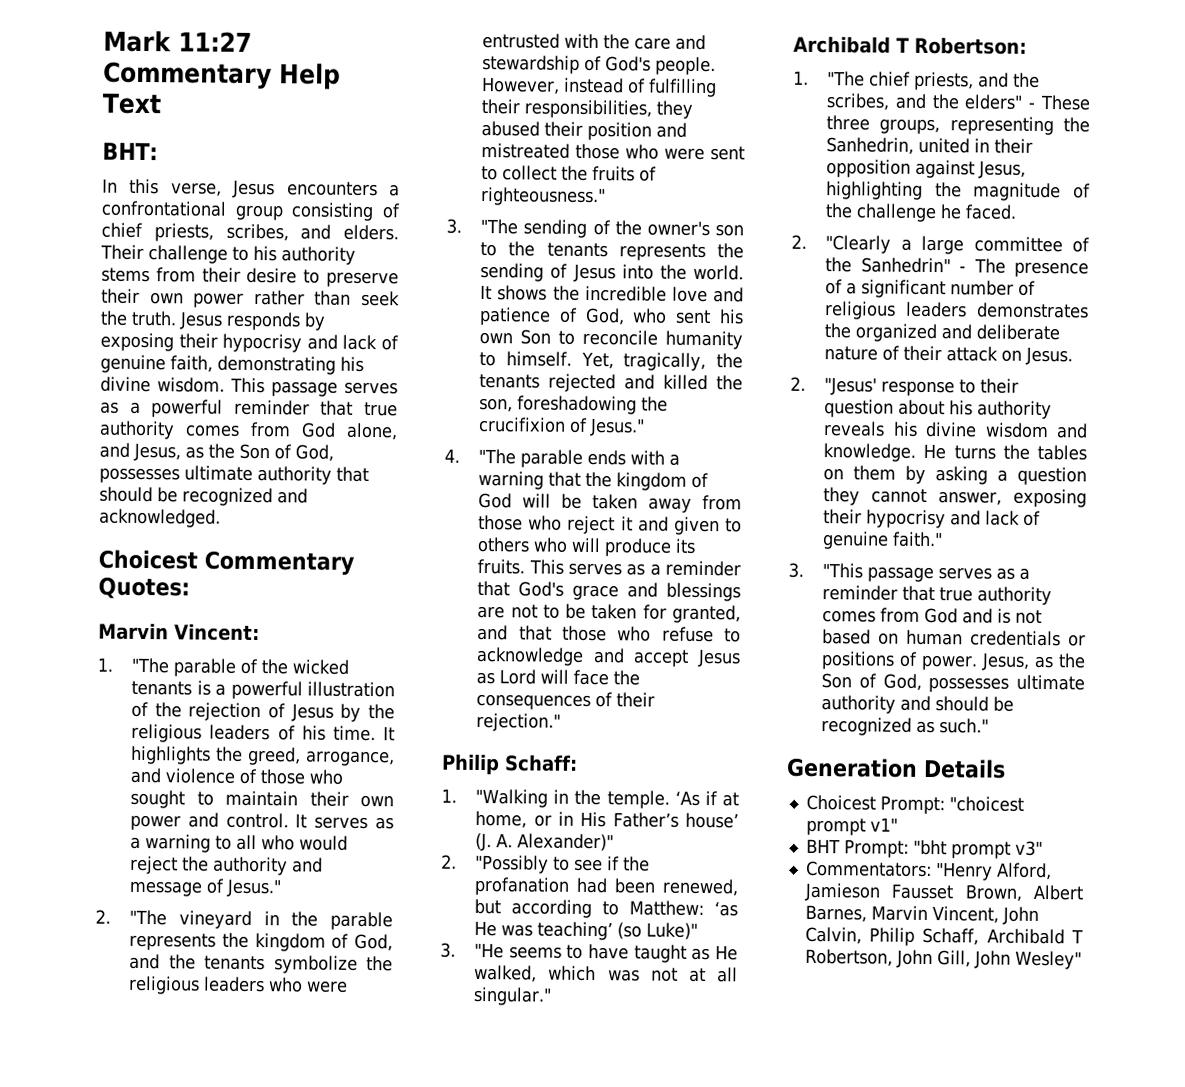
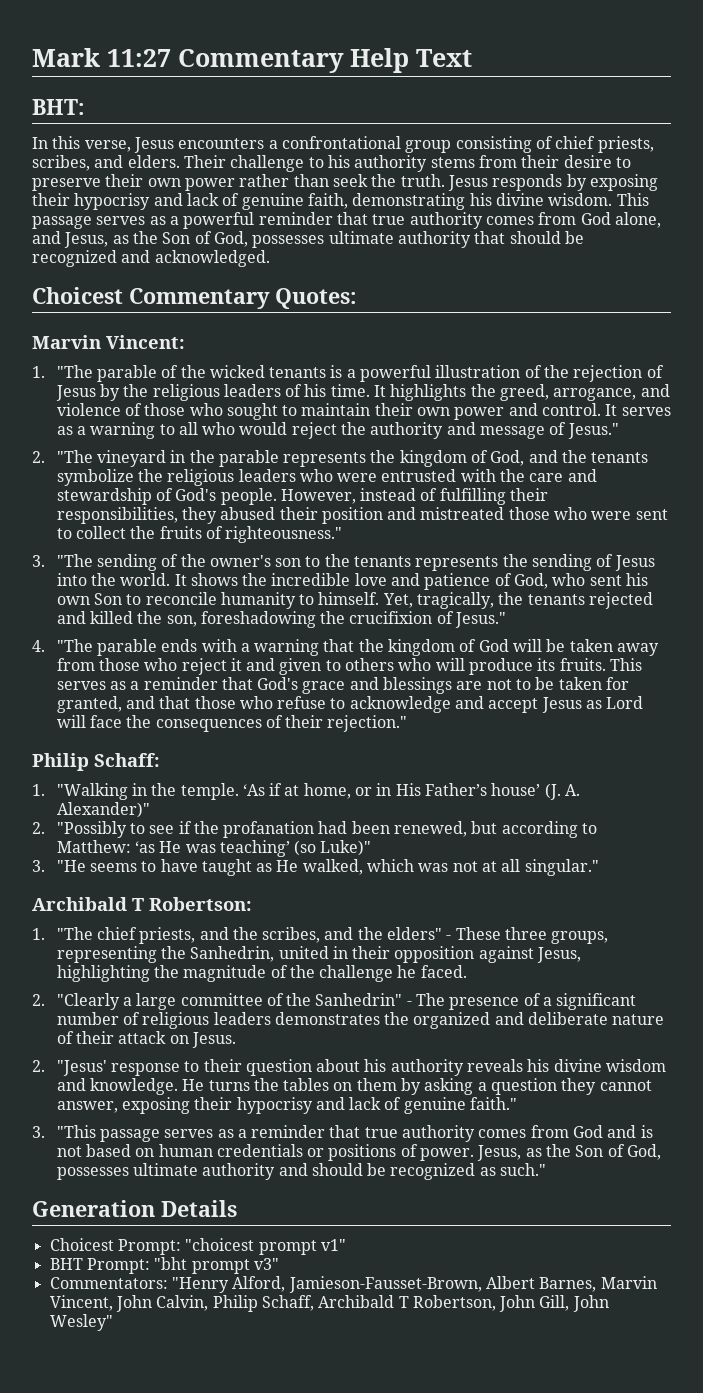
[803,882,1022,902] Jamieson Fausset Brown, -> [288,1276,482,1293] Jamieson-Fausset-Brown,

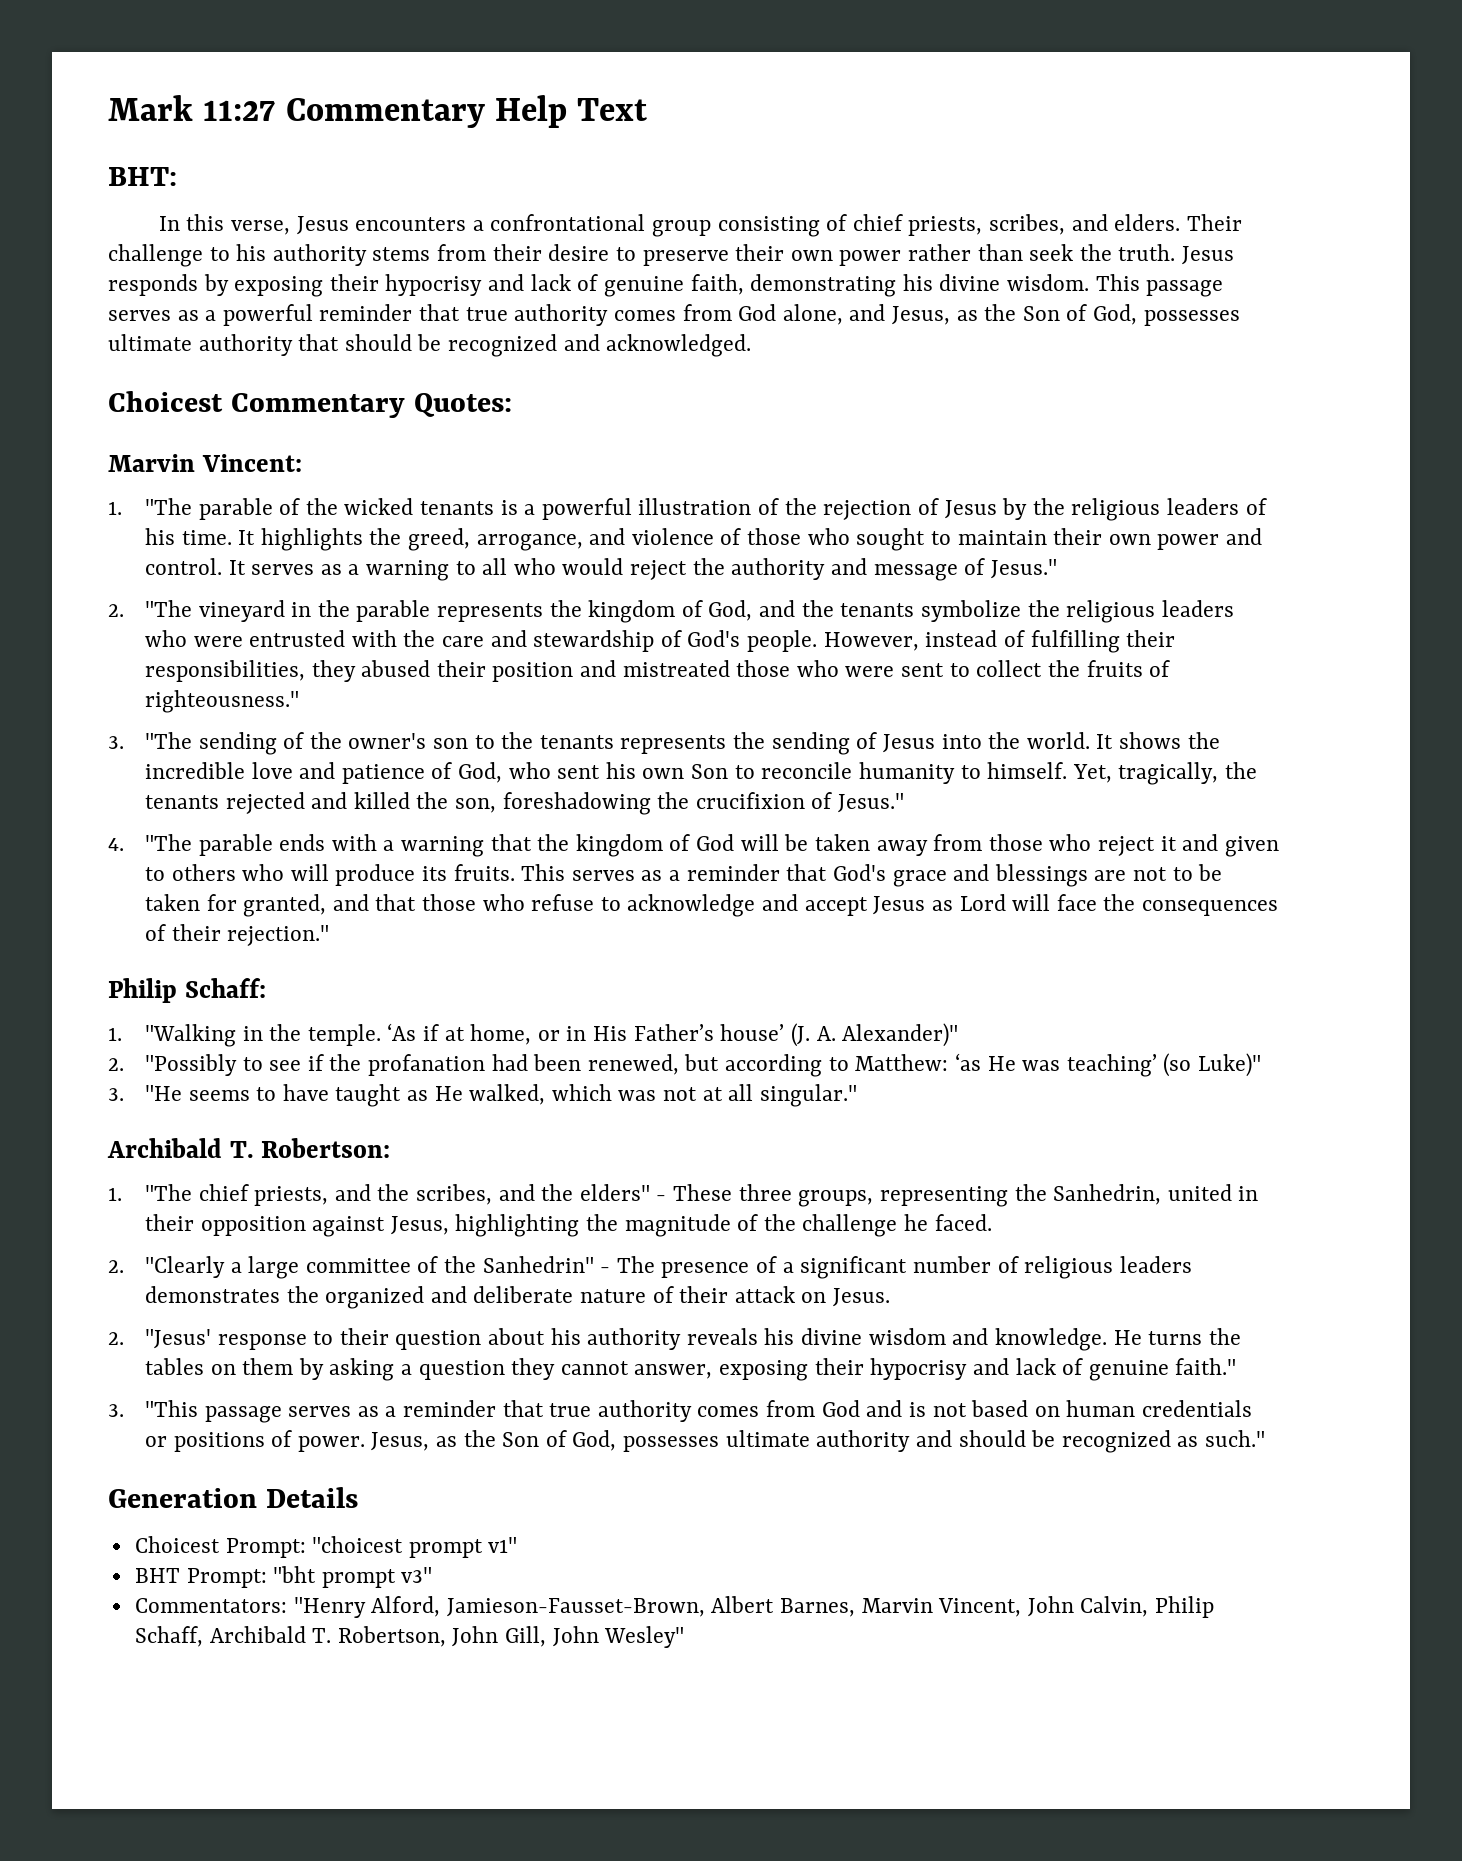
[132,898,144,911] T -> [229,1141,254,1158] T.
[398,1296,409,1308] T -> [312,1628,332,1643] T.

